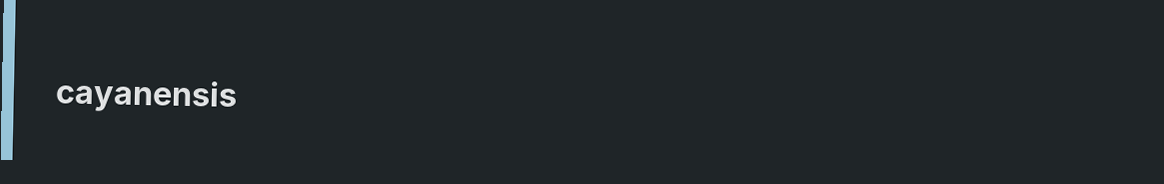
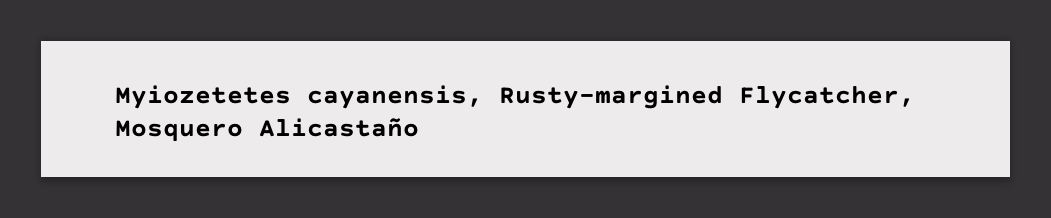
[55,78,238,114] cayanensis -> [115,85,915,109] [115,118,419,142] Myiozetetes cayanensis, Rusty-margined Flycatcher, Mosquero Alicastaño

